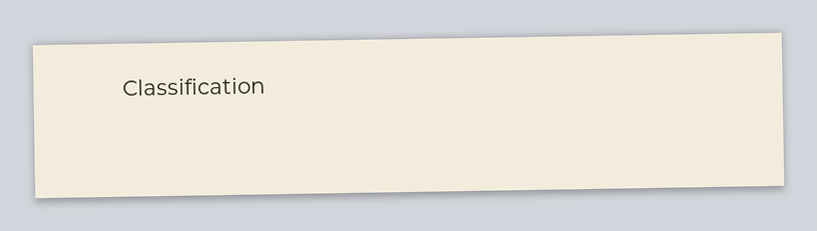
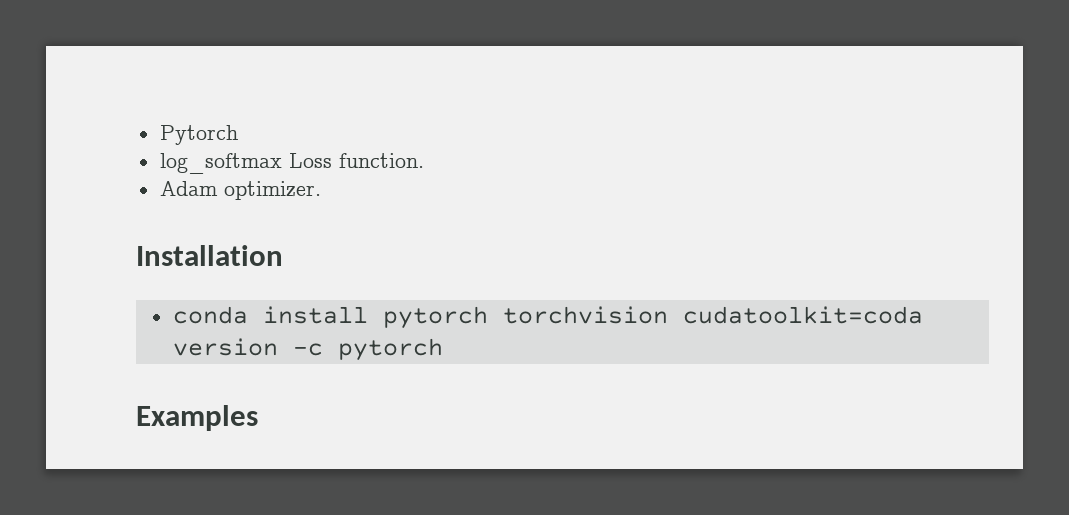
[122,77,266,96] Classification -> [159,125,238,145] [159,153,424,174] [159,181,321,200] [136,245,283,266] [172,306,923,329] [172,338,443,361] [136,405,258,431] Pytorch // log_softmax Loss function. // Adam optimizer. // Installation // conda install pytorch torchvision cudatoolkit=coda version -c pytorch // Examples

